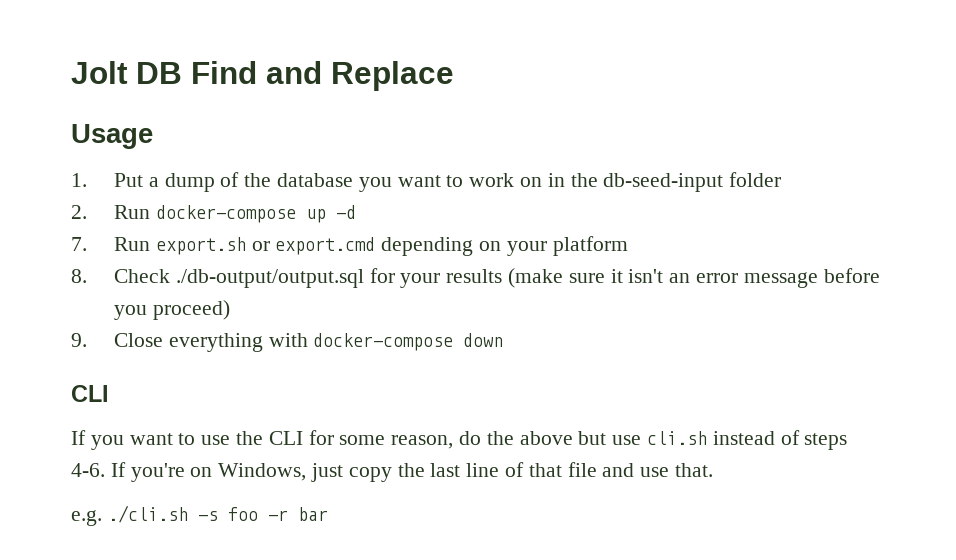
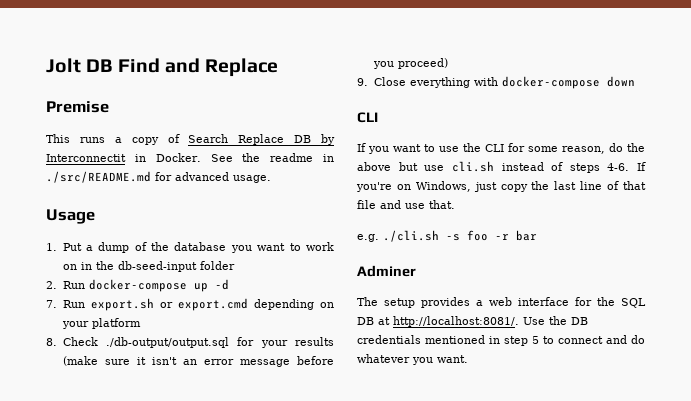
(454, 76) none -> [46,101,109,113] [46,134,335,145] [46,153,334,162] [46,171,271,183] // Premise // This runs a copy of Search Replace DB by Interconnectit in Docker. See the readme in ./src/README.md for advanced usage.
(328, 514) none -> [357,265,416,277] [357,297,646,308] [357,316,588,327] [357,335,645,346] [357,354,468,365] // Adminer // The setup provides a web interface for the SQL DB at http://localhost:8081/. Use the DB credentials mentioned in step 5 to connect and do whatever you want.

